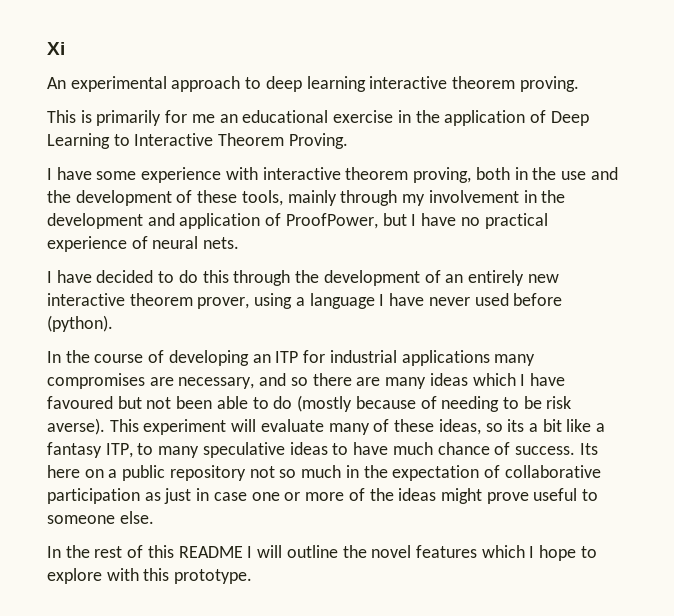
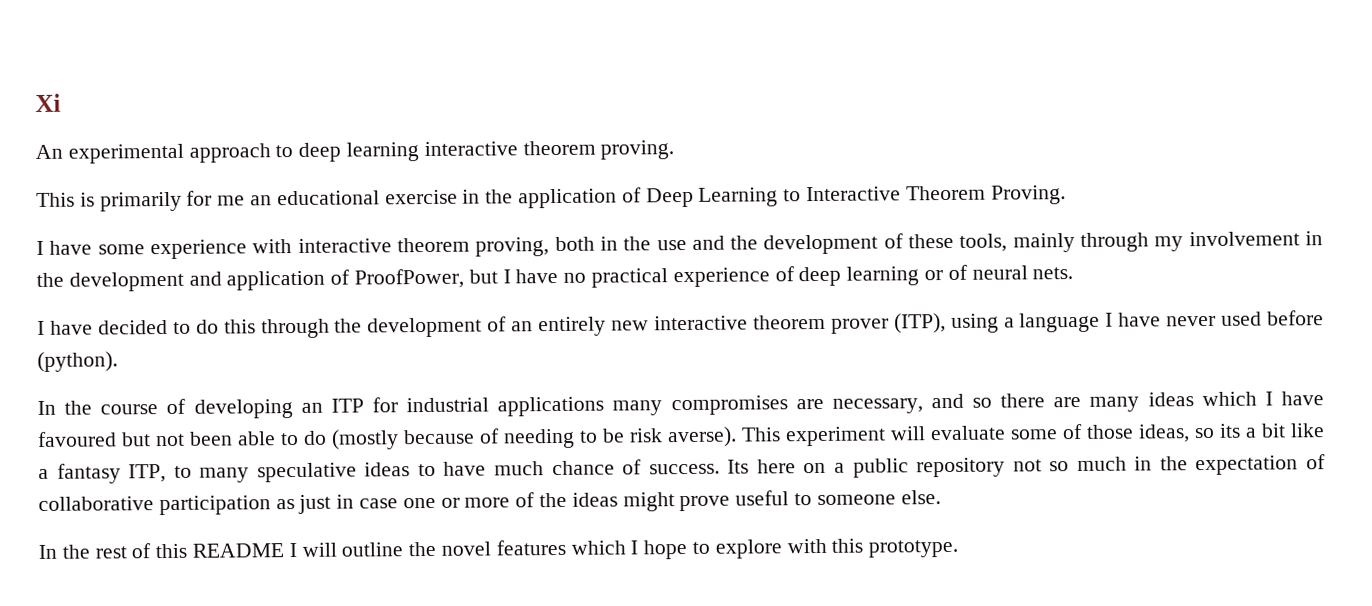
(148, 242) none -> [798,264,968,287] deep learning or of
[197,297,250,309] prover, -> [830,313,946,334] prover (ITP),
[328,419,435,435] many of these -> [1010,423,1134,440] some of those

